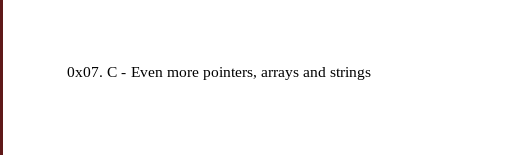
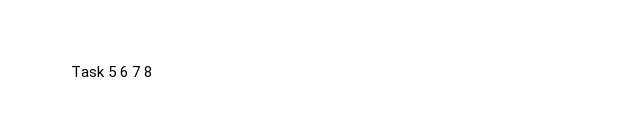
[67,67,372,80] 0x07. C - Even more pointers, arrays and strings -> [71,66,153,77] Task 5 6 7 8

